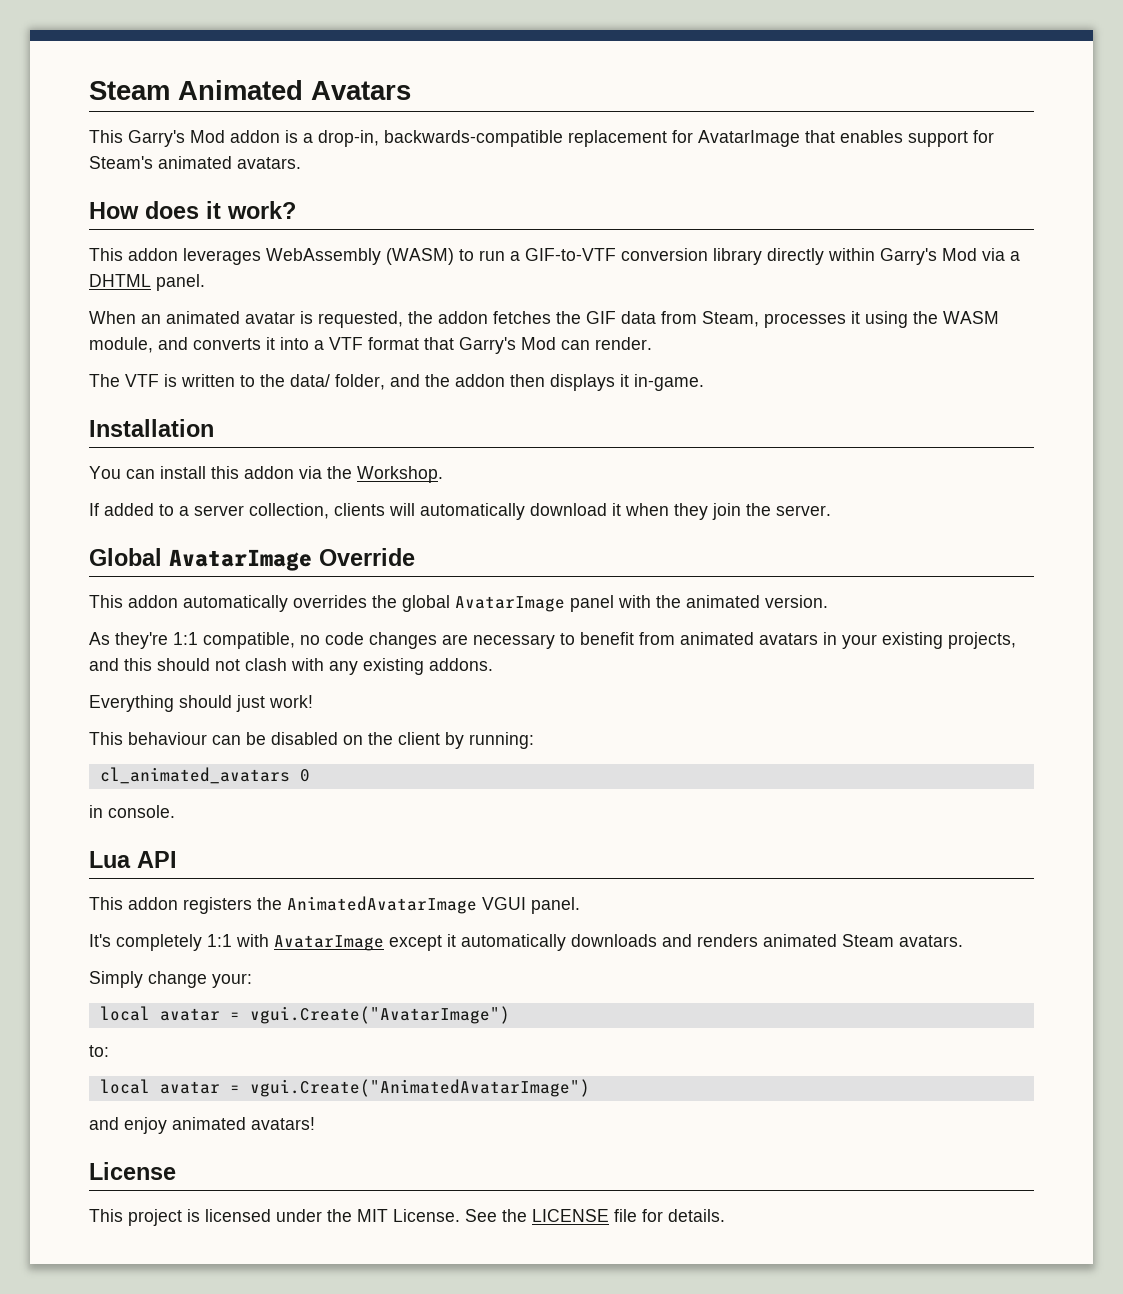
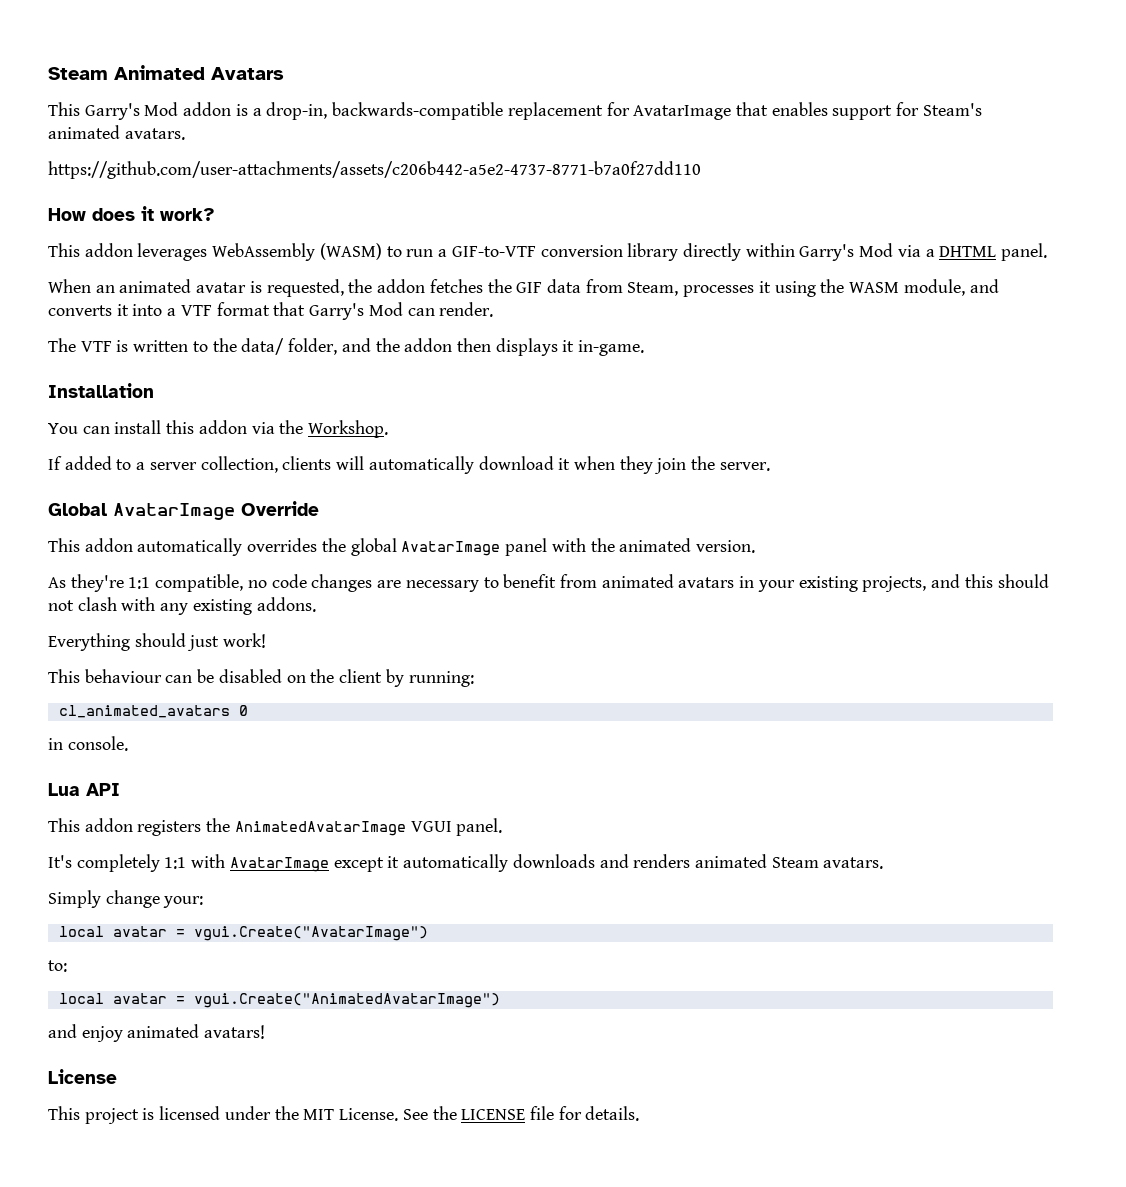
(301, 163) none -> [48,161,701,179] // https://github.com/user-attachments/assets/c206b442-a5e2-4737-8771-b7a0f27dd110

